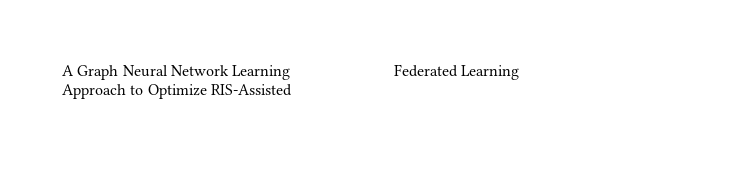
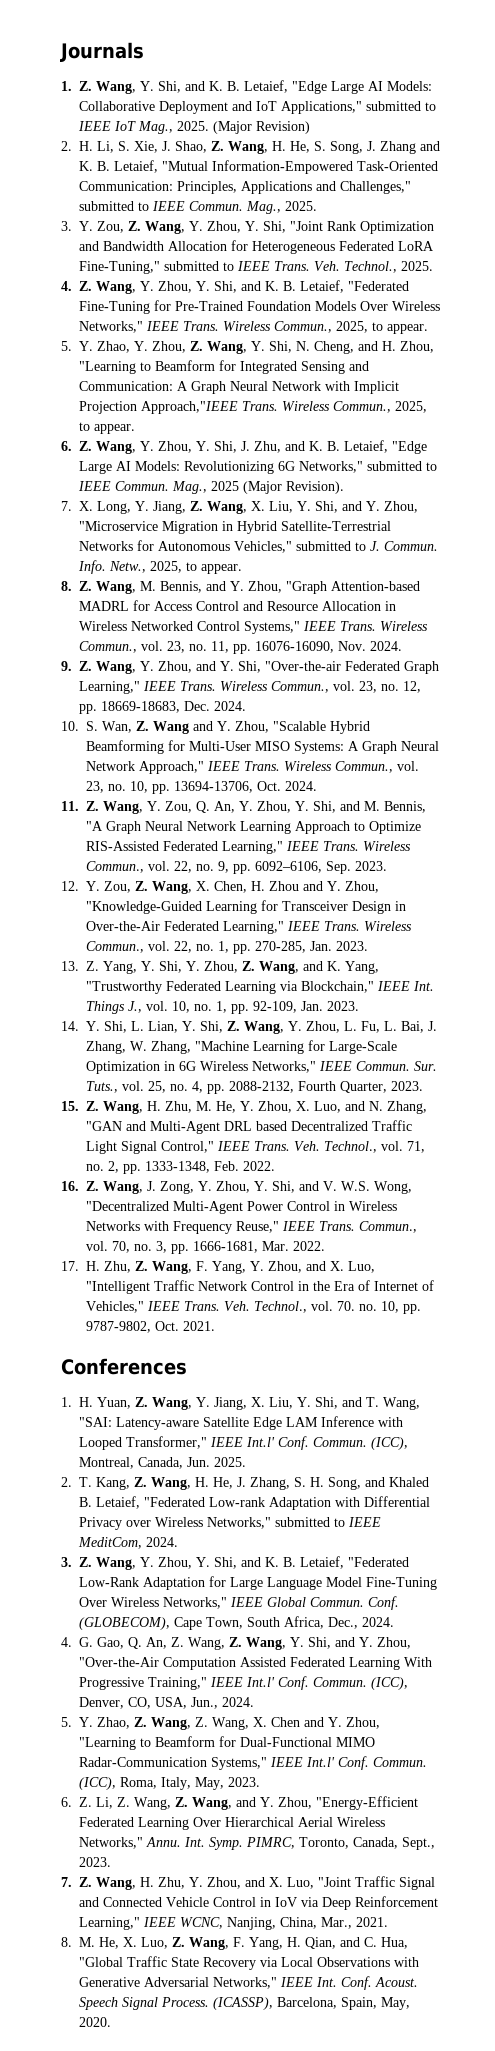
[62,65,74,76] A -> [60,42,144,62] [61,80,432,94] [79,101,436,114] [78,121,310,134] [61,141,440,154] [79,160,438,174] [79,181,411,194] [79,201,317,214] [61,221,434,234] [79,240,434,254] [79,261,433,274] [61,280,409,294] [79,300,440,314] [79,321,428,334] [61,341,434,354] [79,360,369,374] [79,381,399,394] [79,401,427,414] [79,422,135,434] [61,440,427,454] [79,461,437,474] [78,481,344,494] [61,501,418,514] [79,521,391,534] [79,540,438,553] [78,560,242,574] [61,581,420,594] [79,600,396,611] [79,621,428,634] [79,641,402,654] [61,661,439,674] [79,681,421,694] [79,701,246,714] [61,721,370,734] [86,740,439,754] [86,761,419,774] [86,781,317,794] [61,801,426,814] [86,821,103,831] Journals // 1. Z. Wang, Y. Shi, and K. B. Letaief, "Edge Large AI Models: Collaborative Deployment and IoT Applications," submitted to IEEE IoT Mag., 2025. (Major Revision) // 2. H. Li, S. Xie, J. Shao, Z. Wang, H. He, S. Song, J. Zhang and K. B. Letaief, "Mutual Information-Empowered Task-Oriented Communication: Principles, Applications and Challenges," submitted to IEEE Commun. Mag., 2025. // 3. Y. Zou, Z. Wang, Y. Zhou, Y. Shi, "Joint Rank Optimization and Bandwidth Allocation for Heterogeneous Federated LoRA Fine-Tuning," submitted to IEEE Trans. Veh. Technol., 2025. // 4. Z. Wang, Y. Zhou, Y. Shi, and K. B. Letaief, "Federated Fine-Tuning for Pre-Trained Foundation Models Over Wireless Networks," IEEE Trans. Wireless Commun., 2025, to appear. // 5. Y. Zhao, Y. Zhou, Z. Wang, Y. Shi, N. Cheng, and H. Zhou, "Learning to Beamform for Integrated Sensing and Communication: A Graph Neural Network with Implicit Projection Approach,"IEEE Trans. Wireless Commun., 2025, to appear. // 6. Z. Wang, Y. Zhou, Y. Shi, J. Zhu, and K. B. Letaief, "Edge Large AI Models: Revolutionizing 6G Networks," submitted to IEEE Commun. Mag., 2025 (Major Revision). // 7. X. Long, Y. Jiang, Z. Wang, X. Liu, Y. Shi, and Y. Zhou, "Microservice Migration in Hybrid Satellite-Terrestrial Networks for Autonomous Vehicles," submitted to J. Commun. Info. Netw., 2025, to appear. // 8. Z. Wang, M. Bennis, and Y. Zhou, "Graph Attention-based MADRL for Access Control and Resource Allocation in Wireless Networked Control Systems," IEEE Trans. Wireless Commun., vol. 23, no. 11, pp. 16076-16090, Nov. 2024. // 9. Z. Wang, Y. Zhou, and Y. Shi, "Over-the-air Federated Graph Learning," IEEE Trans. Wireless Commun., vol. 23, no. 12, pp. 18669-18683, Dec. 2024. // 10. S. Wan, Z. Wang and Y. Zhou, "Scalable Hybrid Beamforming for Multi-User MISO Systems: A Graph Neural Network Approach," IEEE Trans. Wireless Commun., vol. 23, no. 10, pp. 13694-13706, Oct. 2024. // 11. Z. Wang, Y. Zou, Q. An, Y. Zhou, Y. Shi, and M. Bennis, "A
[461,65,520,80] Learning -> [222,841,411,854] [86,861,387,874] [61,881,379,894] [86,900,406,914] [86,921,412,934] [86,941,368,954] [61,961,379,974] [86,981,434,994] [86,1001,359,1014] [61,1021,437,1034] [86,1040,397,1054] [86,1061,437,1074] [86,1081,423,1094] [61,1101,427,1114] [86,1120,412,1134] [86,1141,425,1154] [86,1161,275,1174] [61,1181,412,1194] [86,1201,397,1214] [86,1221,417,1234] [86,1241,325,1254] [61,1261,375,1274] [86,1280,434,1294] [86,1301,421,1314] [86,1321,215,1333] [61,1358,187,1375] [61,1397,420,1410] [79,1416,403,1430] [79,1436,408,1450] [79,1457,246,1469] [61,1477,429,1490] [79,1496,430,1510] [79,1517,381,1530] [78,1537,178,1549] [61,1556,409,1570] [79,1576,437,1590] [79,1596,399,1610] [79,1616,394,1630] [61,1637,411,1650] [79,1657,432,1670] [79,1676,408,1690] [79,1697,254,1709] [61,1717,380,1730] [79,1736,375,1750] [79,1756,427,1770] [79,1777,260,1790] [61,1796,418,1810] [79,1817,385,1830] [79,1837,435,1850] [79,1857,111,1867] [61,1876,435,1890] [79,1896,438,1910] [79,1917,388,1930] [61,1937,408,1950] [79,1956,419,1970] [79,1976,418,1990] [79,1997,410,2010] [79,2017,111,2027] Learning," IEEE Trans. Wireless Commun., vol. 22, no. 9, pp. 6092–6106, Sep. 2023. // 12. Y. Zou, Z. Wang, X. Chen, H. Zhou and Y. Zhou, "Knowledge-Guided Learning for Transceiver Design in Over-the-Air Federated Learning," IEEE Trans. Wireless Commun., vol. 22, no. 1, pp. 270-285, Jan. 2023. // 13. Z. Yang, Y. Shi, Y. Zhou, Z. Wang, and K. Yang, "Trustworthy Federated Learning via Blockchain," IEEE Int. Things J., vol. 10, no. 1, pp. 92-109, Jan. 2023. // 14. Y. Shi, L. Lian, Y. Shi, Z. Wang, Y. Zhou, L. Fu, L. Bai, J. Zhang, W. Zhang, "Machine Learning for Large-Scale Optimization in 6G Wireless Networks," IEEE Commun. Sur. Tuts., vol. 25, no. 4, pp. 2088-2132, Fourth Quarter, 2023. // 15. Z. Wang, H. Zhu, M. He, Y. Zhou, X. Luo, and N. Zhang, "GAN and Multi-Agent DRL based Decentralized Traffic Light Signal Control," IEEE Trans. Veh. Technol., vol. 71, no. 2, pp. 1333-1348, Feb. 2022. // 16. Z. Wang, J. Zong, Y. Zhou, Y. Shi, and V. W.S. Wong, "Decentralized Multi-Agent Power Control in Wireless Networks with Frequency Reuse," IEEE Trans. Commun., vol. 70, no. 3, pp. 1666-1681, Mar. 2022. // 17. H. Zhu, Z. Wang, F. Yang, Y. Zhou, and X. Luo, "Intelligent Traffic Network Control in the Era of Internet of Vehicles," IEEE Trans. Veh. Technol., vol. 70. no. 10, pp. 9787-9802, Oct. 2021. // Conferences // 1. H. Yuan, Z. Wang, Y. Jiang, X. Liu, Y. Shi, and T. Wang, "SAI: Latency-aware Satellite Edge LAM Inference with Looped Transformer," IEEE Int.l' Conf. Commun. (ICC), Montreal, Canada, Jun. 2025. // 2. T. Kang, Z. Wang, H. He, J. Zhang, S. H. Song, and Khaled B. Letaief, "Federated Low-rank Adaptation with Differential Privacy over Wireless Networks," submitted to IEEE MeditCom, 2024. // 3. Z. Wang, Y. Zhou, Y. Shi, and K. B. Letaief, "Federated Low-Rank Adaptation for Large Language Model Fine-Tuning Over Wireless Networks," IEEE Global Commun. Conf. (GLOBECOM), Cape Town, South Africa, Dec., 2024. // 4. G. Gao, Q. An, Z. Wang, Z. Wang, Y. Shi, and Y. Zhou, "Over-the-Air Computation Assisted Federated Learning With Progressive Training," IEEE Int.l' Conf. Commun. (ICC), Denver, CO, USA, Jun., 2024. // 5. Y. Zhao, Z. Wang, Z. Wang, X. Chen and Y. Zhou, "Learning to Beamform for Dual-Functional MIMO Radar-Communication Systems," IEEE Int.l' Conf. Commun. (ICC), Roma, Italy, May, 2023. // 6. Z. Li, Z. Wang, Z. Wang, and Y. Zhou, "Energy-Efficient Federated Learning Over Hierarchical Aerial Wireless Networks," Annu. Int. Symp. PIMRC, Toronto, Canada, Sept., 2023. // 7. Z. Wang, H. Zhu, Y. Zhou, and X. Luo, "Joint Traffic Signal and Connected Vehicle Control in IoV via Deep Reinforcement Learning," IEEE WCNC, Nanjing, China, Mar., 2021. // 8. M. He, X. Luo, Z. Wang, F. Yang, H. Qian, and C. Hua, "Global Traffic State Recovery via Local Observations with Generative Adversarial Networks," IEEE Int. Conf. Acoust. Speech Signal Process. (ICASSP), Barcelona, Spain, May, 2020.

